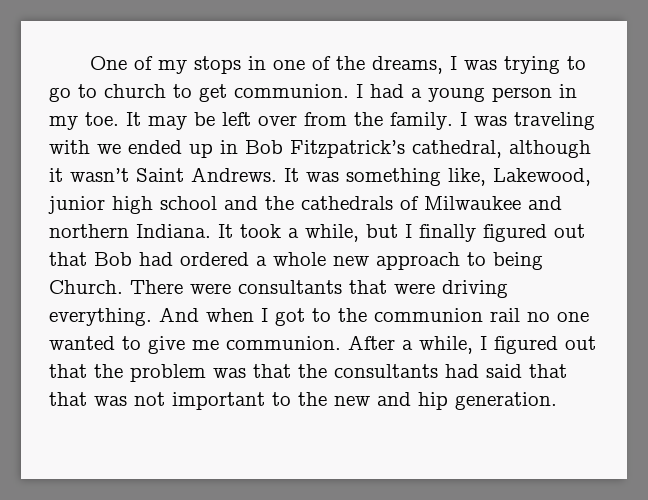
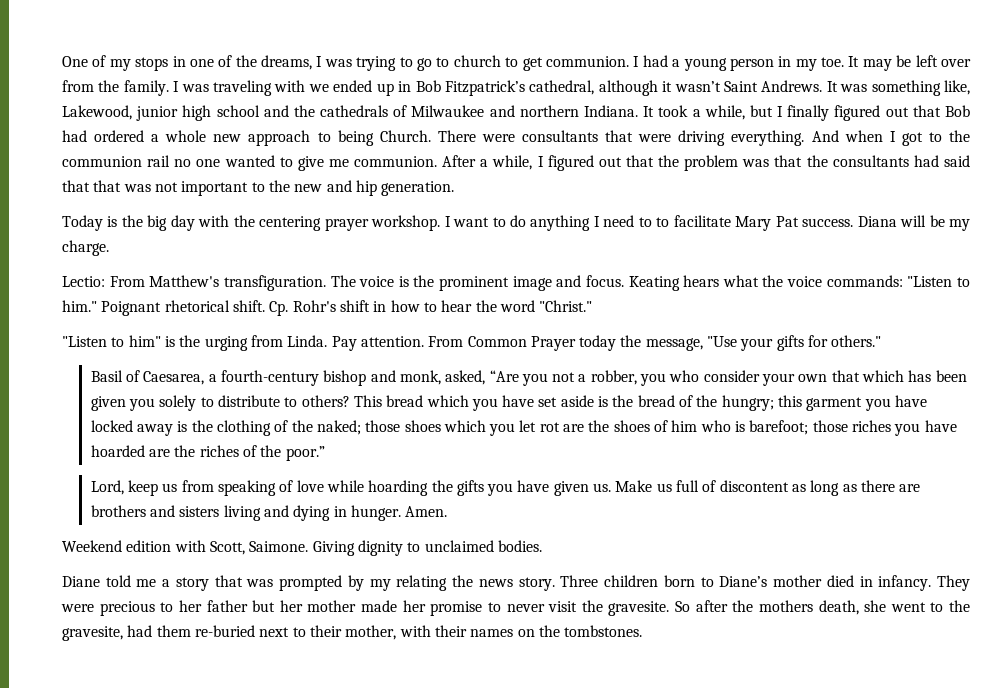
(557, 401) none -> [62,215,970,231] [62,240,109,256] [62,275,971,291] [62,300,593,316] [62,335,882,351] [90,370,967,386] [90,395,928,411] [90,420,957,436] [90,445,325,461] [90,480,921,496] [90,505,448,521] [62,540,542,556] [62,575,971,591] [61,600,970,616] [62,625,643,641] // Today is the big day with the centering prayer workshop. I want to do anything I need to to facilitate Mary Pat success. Diana will be my charge. // Lectio: From Matthew's transfiguration. The voice is the prominent image and focus. Keating hears what the voice commands: "Listen to him." Poignant rhetorical shift. Cp. Rohr's shift in how to hear the word "Christ." // "Listen to him" is the urging from Linda. Pay attention. From Common Prayer today the message, "Use your gifts for others." // Basil of Caesarea, a fourth-century bishop and monk, asked, “Are you not a robber, you who consider your own that which has been given you solely to distribute to others? This bread which you have set aside is the bread of the hungry; this garment you have locked away is the clothing of the naked; those shoes which you let rot are the shoes of him who is barefoot; those riches you have hoarded are the riches of the poor.” // Lord, keep us from speaking of love while hoarding the gifts you have given us. Make us full of discontent as long as there are brothers and sisters living and dying in hunger. Amen. // Weekend edition with Scott, Saimone. Giving dignity to unclaimed bodies. // Diane told me a story that was prompted by my relating the news story. Three children born to Diane’s mother died in infancy. They were precious to her father but her mother made her promise to never visit the gravesite. So after the mothers death, she went to the gravesite, had them re-buried next to their mother, with their names on the tombstones.

